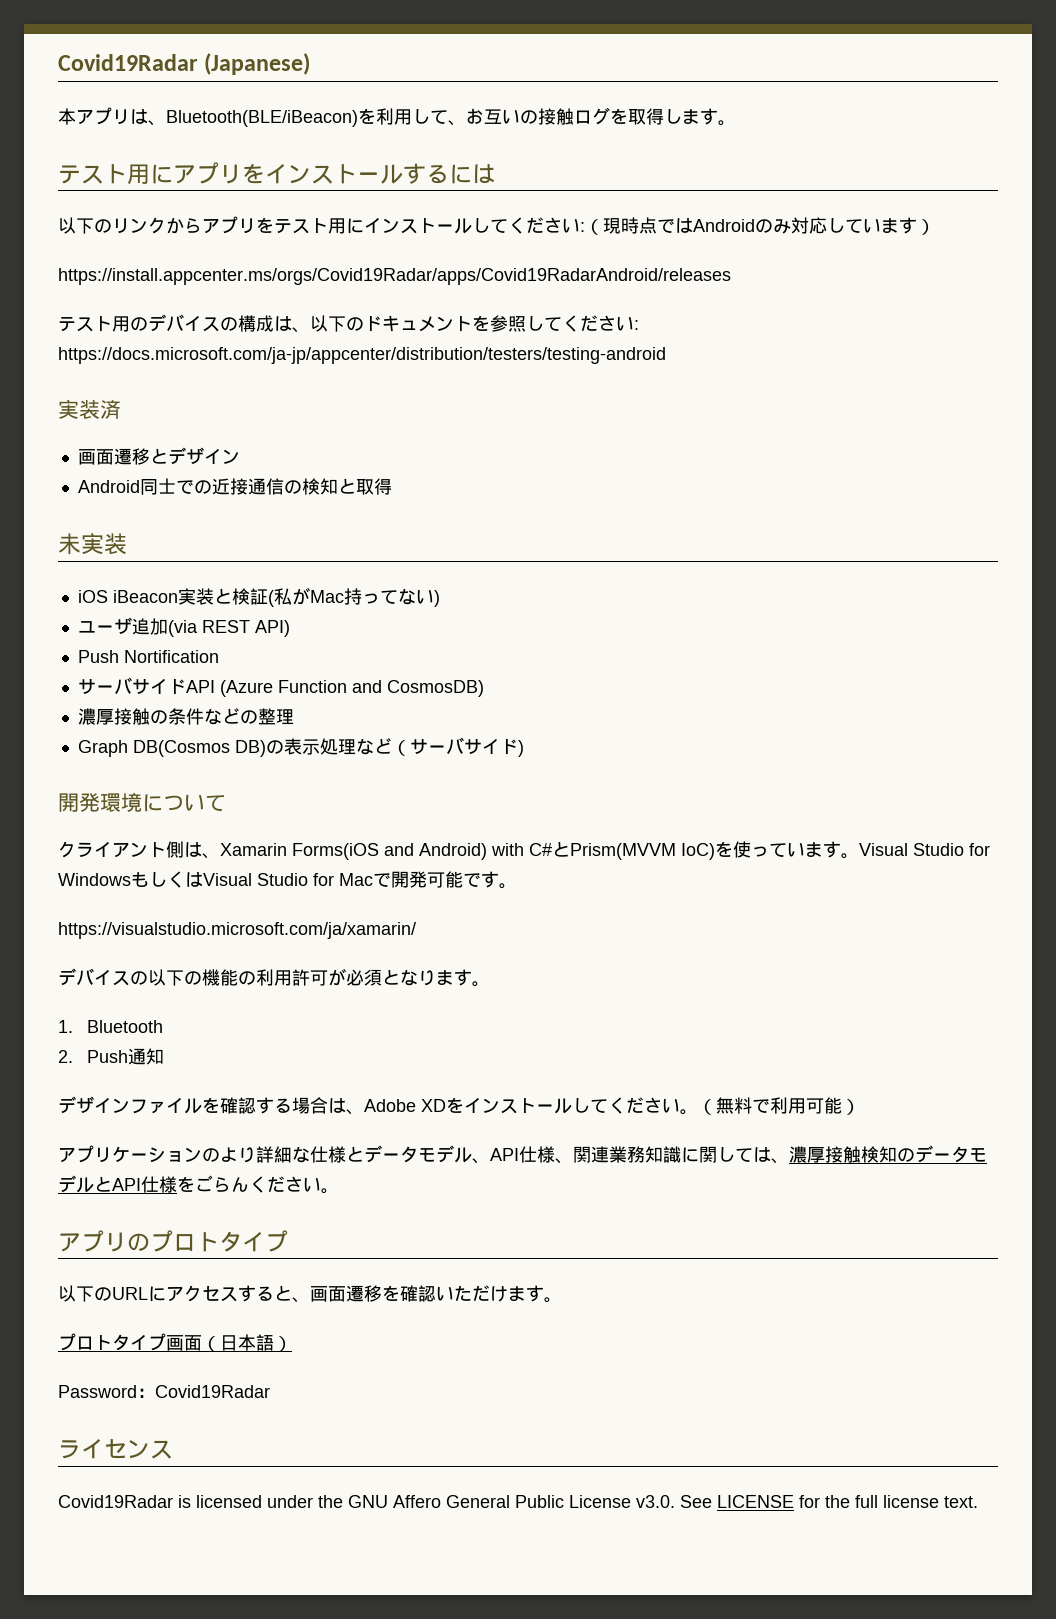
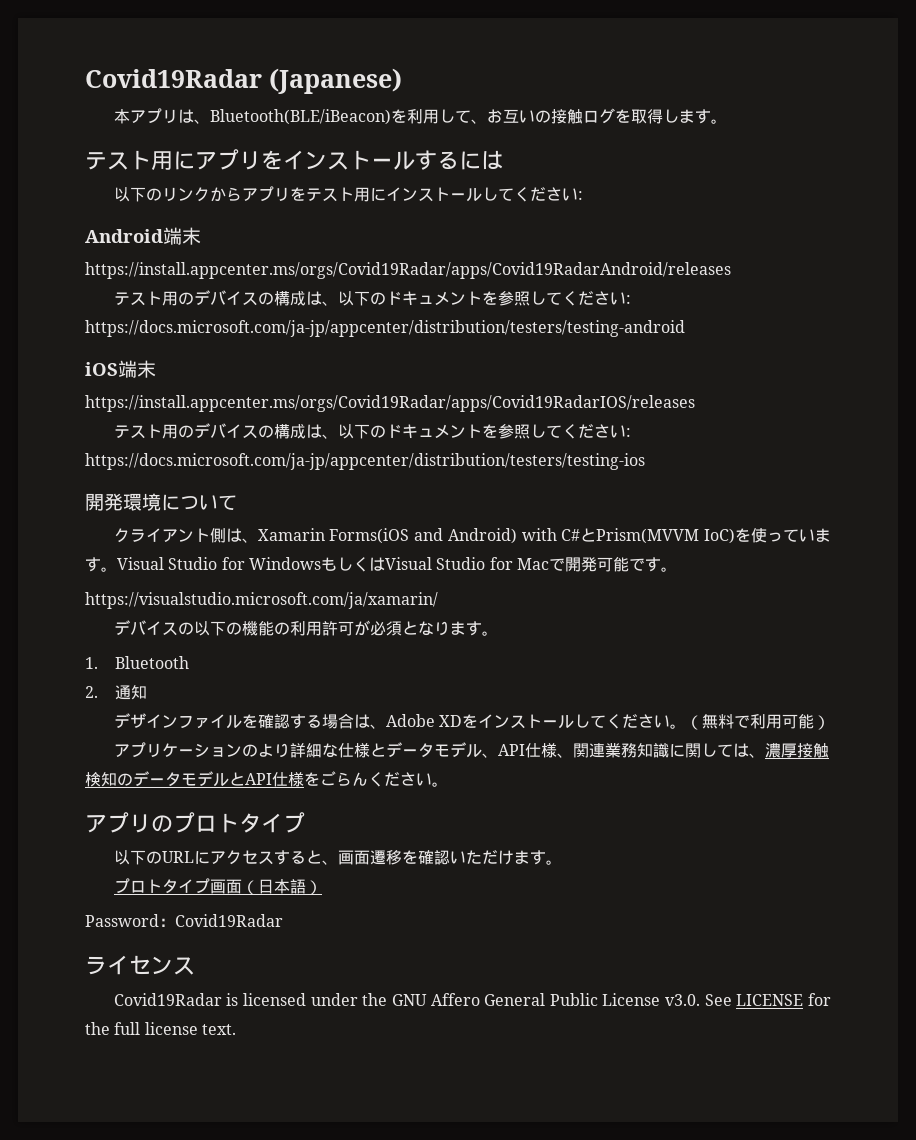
[585,217,935,235] （現時点ではAndroidのみ対応しています） -> [85,227,201,245] // Android端末
[58,399,121,419] [77,447,240,465] [77,478,392,495] [58,533,127,555] [77,587,440,607] [77,617,290,637] [77,650,219,663] [77,677,484,697] [77,708,294,725] [77,737,524,757] 実装済 // 画面遷移とデザイン // Android同士での近接通信の検知と取得 // 未実装 // iOS iBeacon実装と検証(私がMac持ってない) // ユーザ追加(via REST API) // Push Nortification // サーバサイドAPI (Azure Function and CosmosDB) // 濃厚接触の条件などの整理 // Graph DB(Cosmos DB)の表示処理など（サーバサイド) -> [85,360,156,378] [85,395,695,412] [113,423,631,439] [85,453,645,470] iOS端末 // https://install.appcenter.ms/orgs/Covid19Radar/apps/Covid19RadarIOS/releases // テスト用のデバイスの構成は、以下のドキュメントを参照してください: https://docs.microsoft.com/ja-jp/appcenter/distribution/testers/testing-ios
[87,1050,129,1063] Push -> (98, 692) none

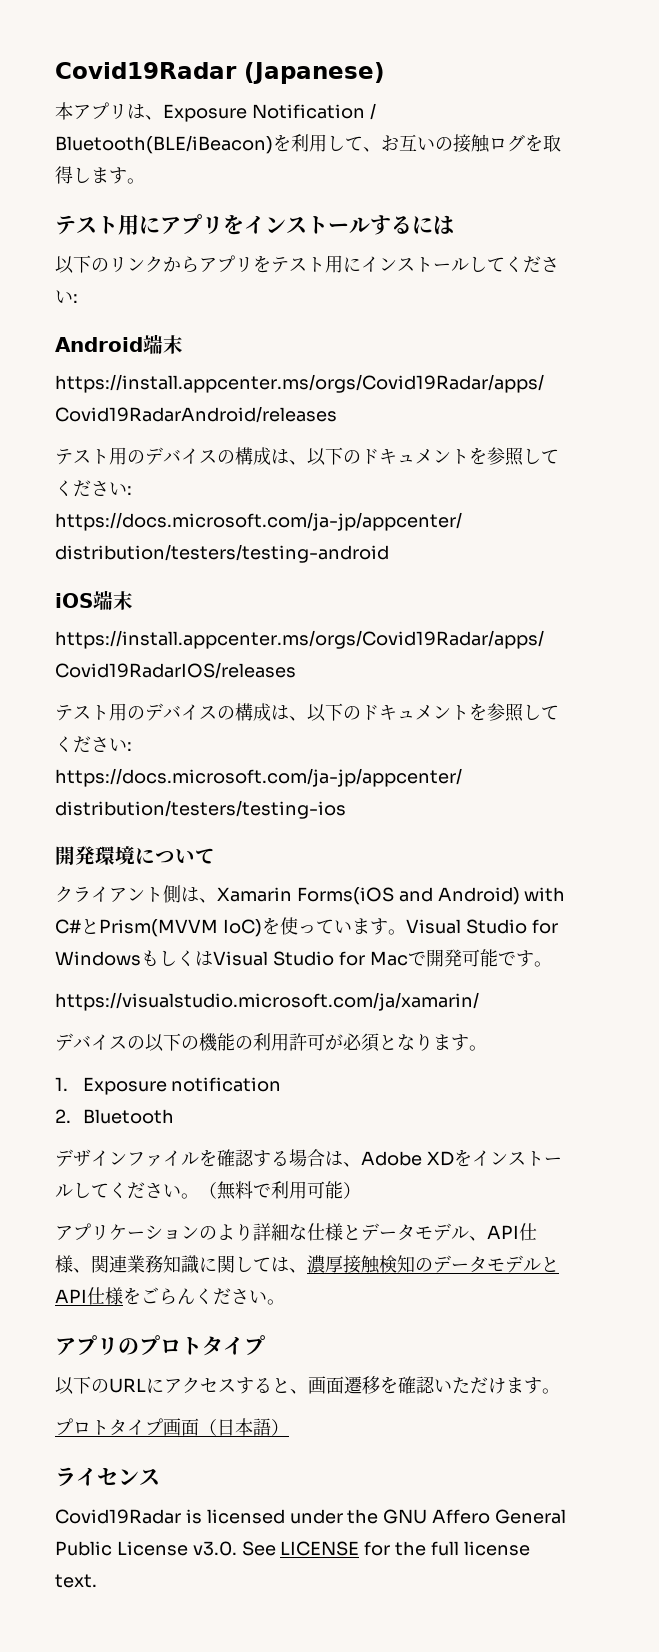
(210, 121) none -> [163,103,376,122] Exposure Notification /
[114,656,189,669] Bluetooth -> [82,1077,282,1095] Exposure notification
[114,685,147,700] 通知 -> [82,1109,174,1124] Bluetooth
[85,914,283,927] // Password：Covid19Radar -> (289, 1427) none

